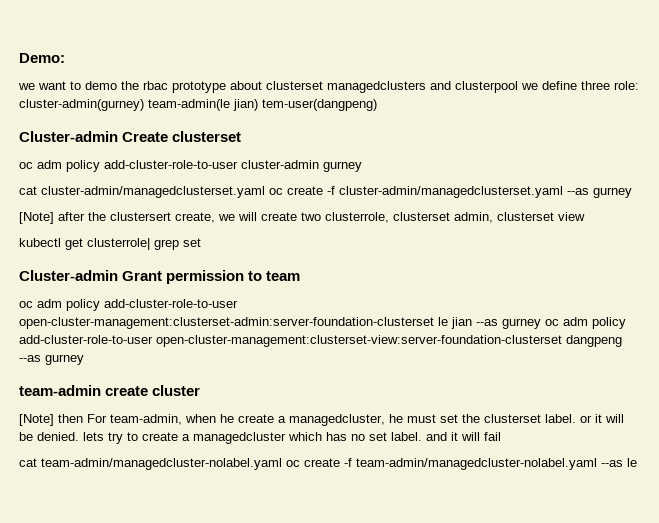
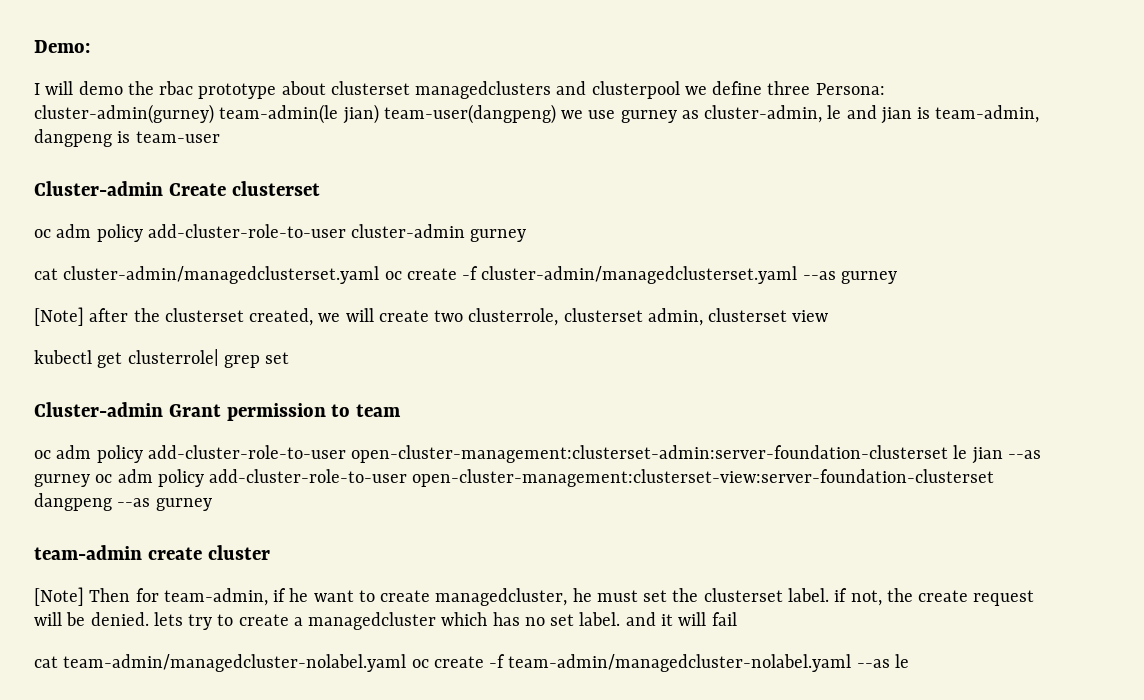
[18,81,81,90] we want to -> [34,81,74,95] I will
[614,81,639,90] role: -> [815,83,885,95] Persona:
[262,99,377,111] tem-user(dangpeng) -> [383,104,1040,124] [34,129,220,147] team-user(dangpeng) we use gurney as cluster-admin, le and jian is team-admin, dangpeng is team-user
[110,212,215,223] clustersert create, -> [164,308,314,326] clusterset created,
[58,414,286,425] then For team-admin, when he create a -> [89,588,431,606] Then for team-admin, if he want to create
[580,414,602,423] or it -> [834,588,1035,606] if not, the create request

